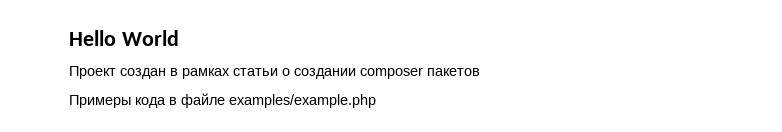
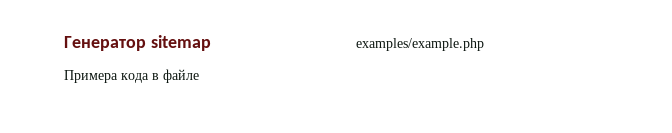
[69,30,179,46] [69,66,480,79] [69,95,131,108] Hello World // Проект создан в рамках статьи о создании composer пакетов // Примеры -> [64,35,211,51] [64,70,118,83] Генератор sitemap // Примера

